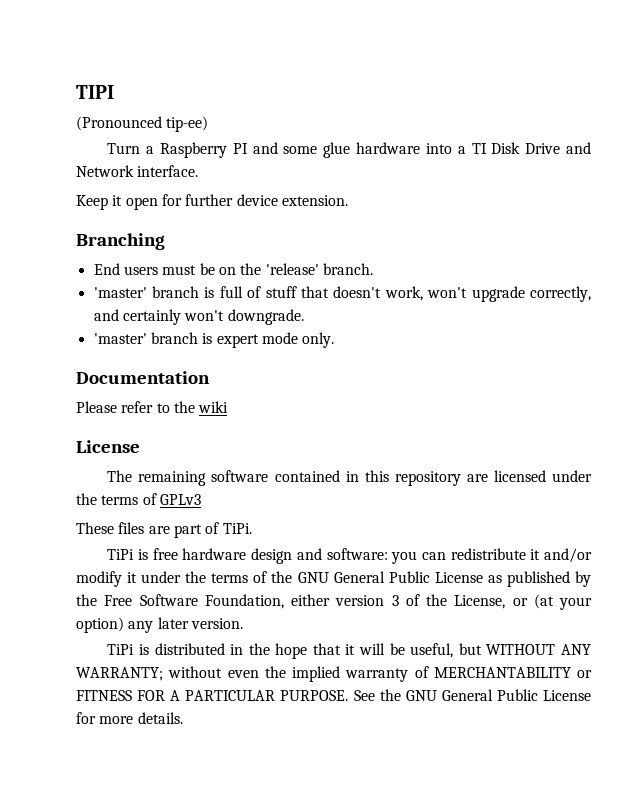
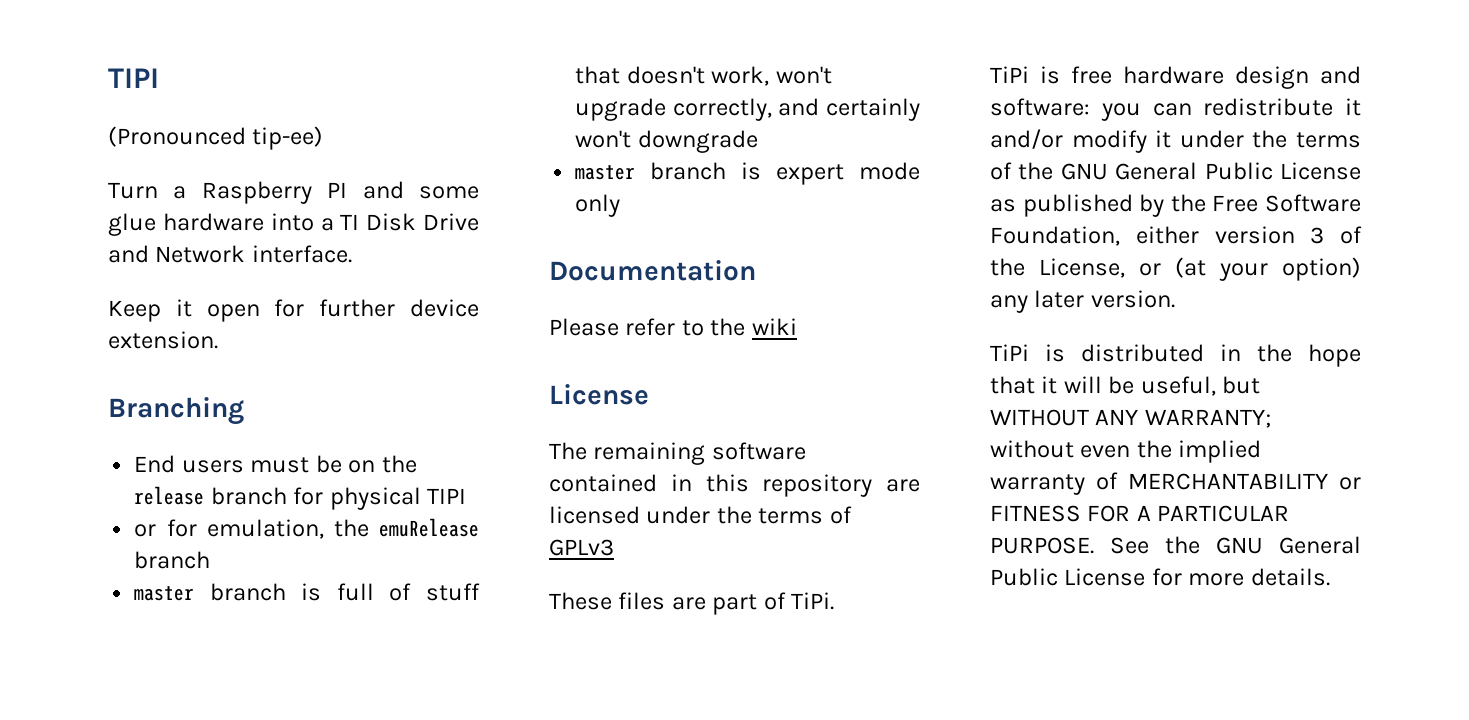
[265,263,373,275] [93,287,147,298] 'release' branch. // 'master' -> [134,486,467,510] [134,518,479,539] [134,551,211,569] [134,586,195,601] release branch for physical TIPI // or for emulation, the emuRelease branch // master
[227,309,304,325] [93,333,147,344] downgrade. // 'master' -> [637,130,758,153] [575,165,636,180] downgrade // master
[302,332,335,348] only. -> [575,194,621,217] only

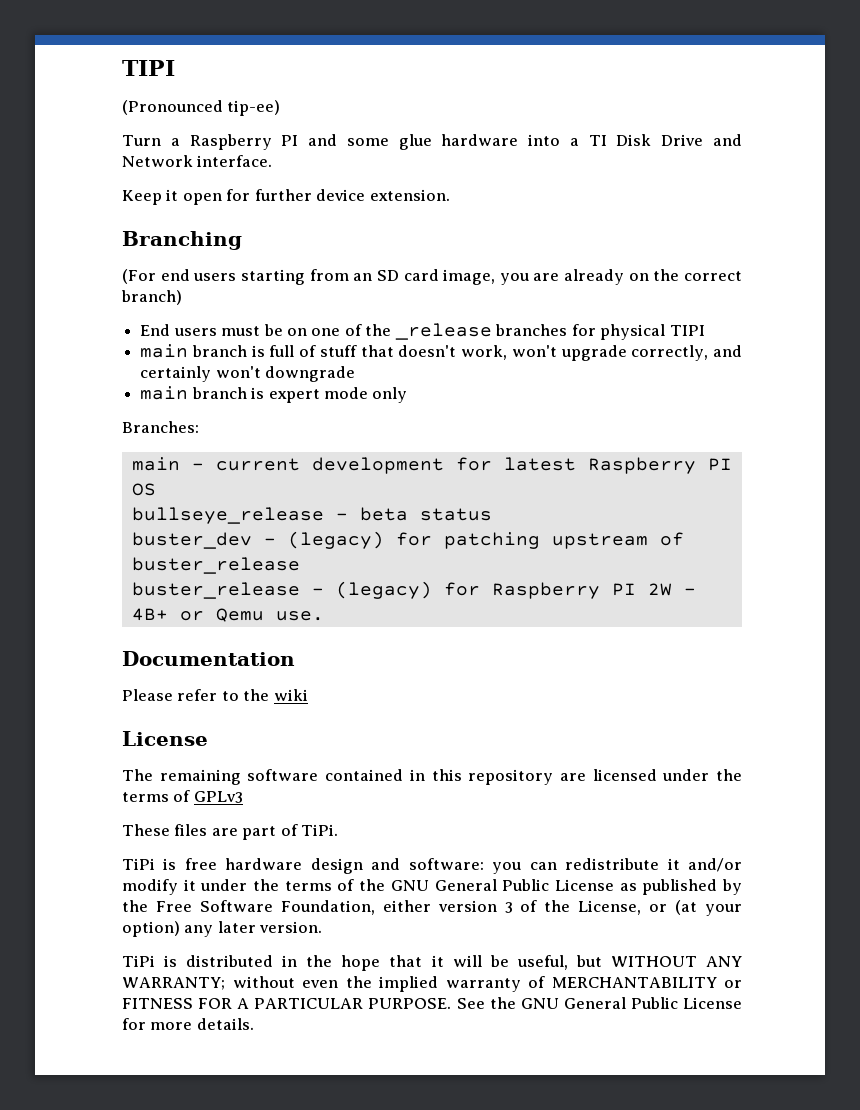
(244, 411) none -> [122,269,742,285] [121,290,182,305] // (For end users starting from an SD card image, you are already on the correct branch)
[381,455,417,473] [134,486,467,510] [134,518,479,539] [134,551,211,569] [134,586,195,601] the release branch for physical TIPI // or for emulation, the emuRelease branch // master -> [311,323,705,340] [140,344,189,358] one of the _release branches for physical TIPI // main
[575,165,636,180] master -> [140,386,189,400] main
(621, 205) none -> [122,421,199,433] [131,457,732,474] [131,483,156,496] [131,507,492,524] [131,531,684,549] [131,557,300,574] [131,581,696,599] [131,608,324,622] // Branches: // main - current development for latest Raspberry PI OS // bullseye_release - beta status // buster_dev - (legacy) for patching upstream of buster_release // buster_release - (legacy) for Raspberry PI 2W - 4B+ or Qemu use.

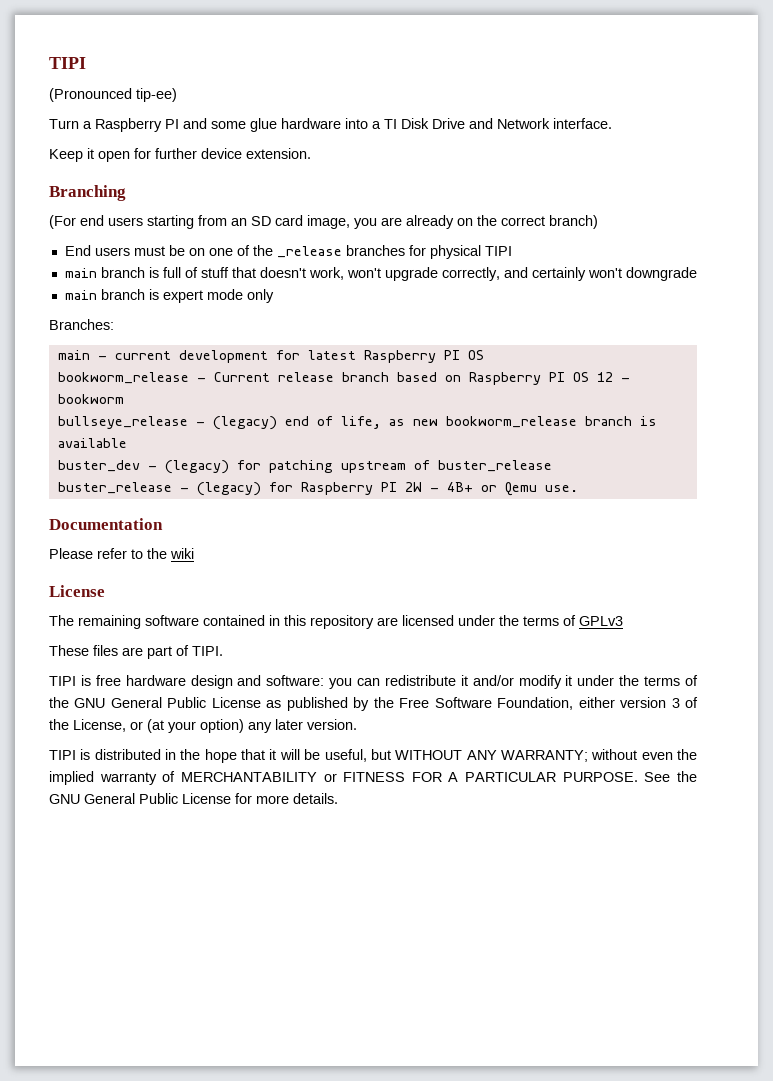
[131,507,492,524] bullseye_release - beta status -> [57,372,630,385] [57,394,124,404] [57,416,657,430] [57,438,127,448] bookworm_release - Current release branch based on Raspberry PI OS 12 - bookworm // bullseye_release - (legacy) end of life, as new bookworm_release branch is available
[301,824,339,836] [122,858,155,870] TiPi. // TiPi -> [192,646,223,656] [49,676,76,686] TIPI. // TIPI
[122,955,155,967] TiPi -> [49,750,76,760] TIPI

